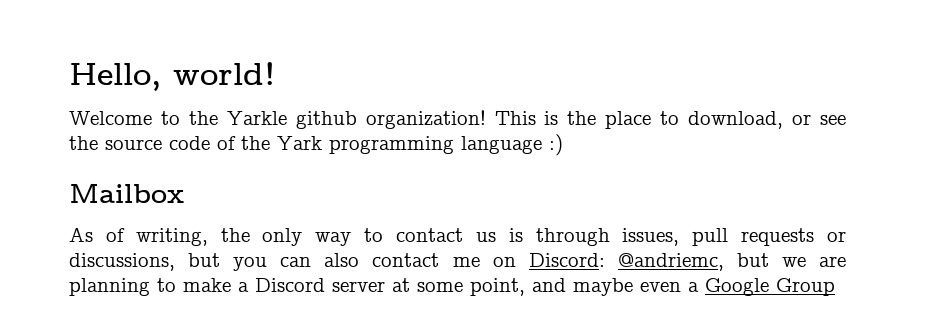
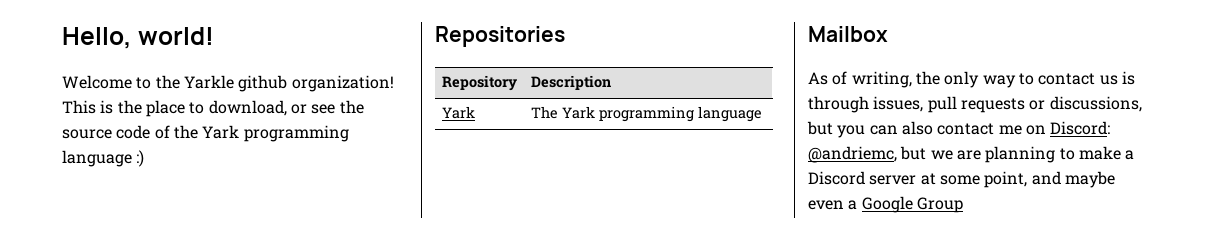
(563, 145) none -> [435,26,565,47] [441,75,517,91] [530,75,611,90] [441,106,475,119] [530,106,762,122] // Repositories // Repository | Description // Yark | The Yark programming language

